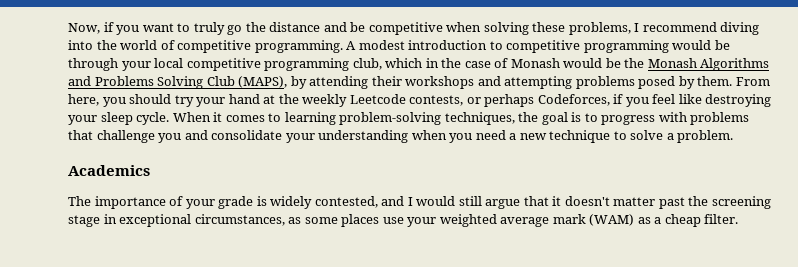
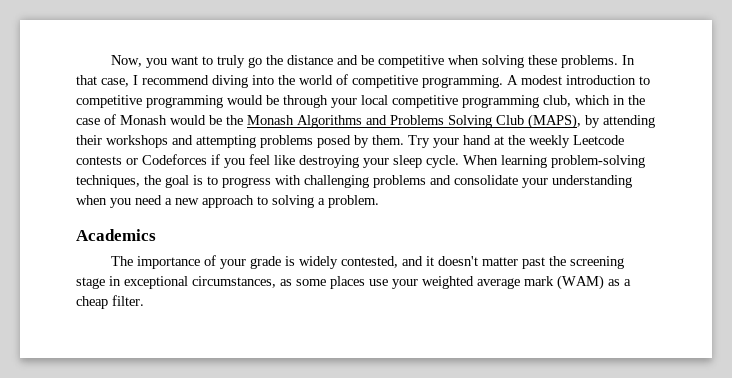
[103,22,114,32] if -> (143, 61) none
[568,22,631,35] problems, -> [561,55,636,68] [76,75,129,87] problems. In that case,
[735,77,770,86] [68,94,194,107] From here, you should try -> [408,135,430,148] Try
[409,94,610,107] contests, or perhaps Codeforces, -> [76,154,207,165] contests or Codeforces
[213,112,282,122] it comes to -> (498, 160) none
[690,112,750,125] [68,130,182,143] problems that challenge you -> [304,175,426,188] challenging problems
[549,130,664,143] technique to solve -> [202,195,314,208] approach to solving
[407,196,549,209] I would still argue that -> (424, 261) none

